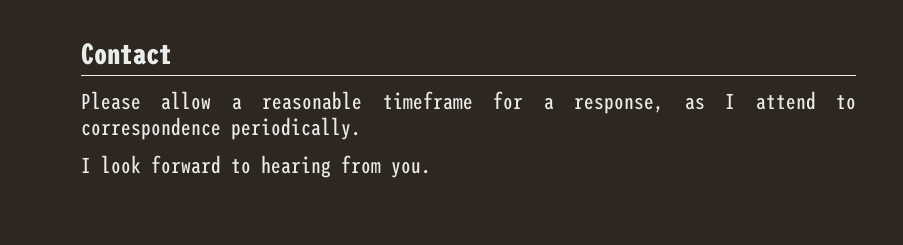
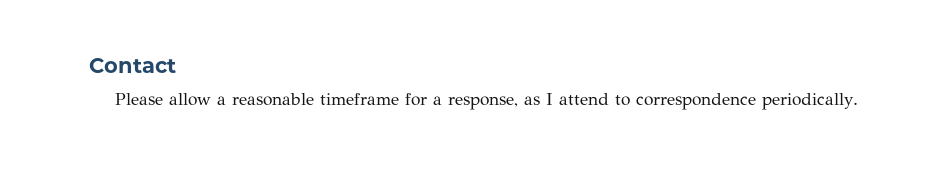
[81,155,431,178] // I look forward to hearing from you. -> (858, 101) none

